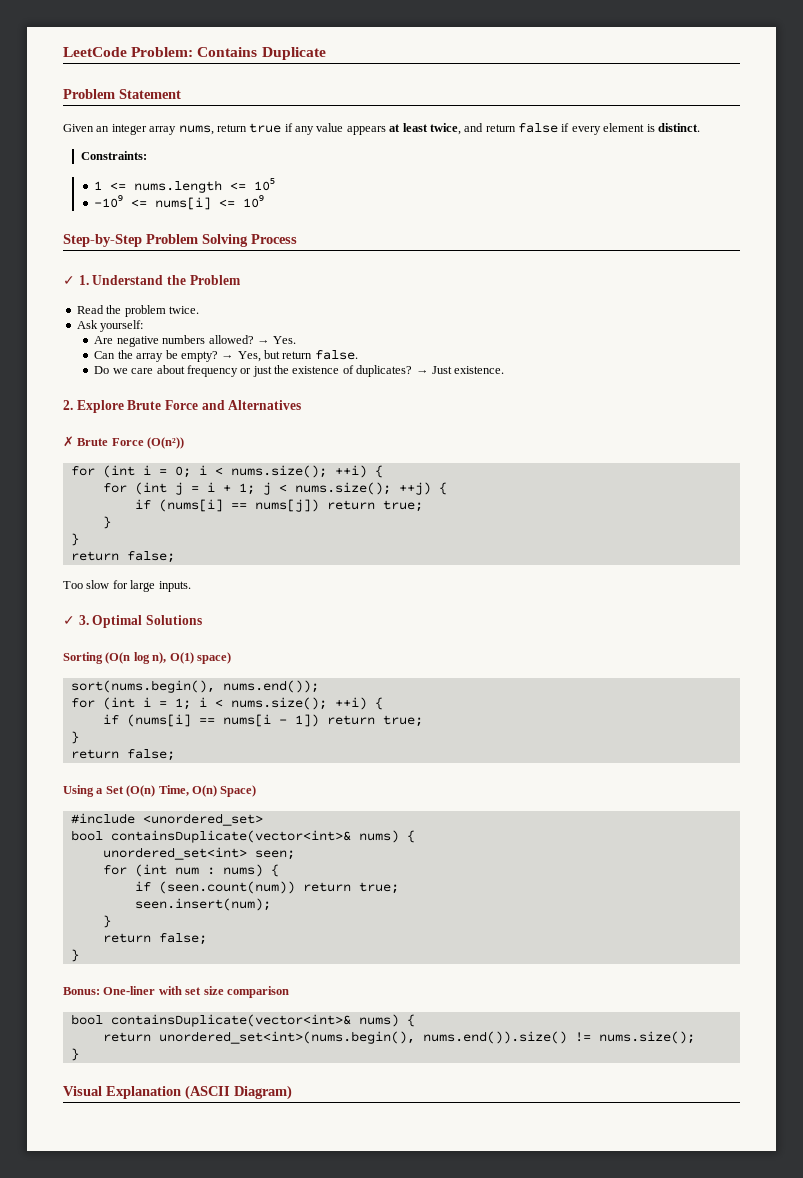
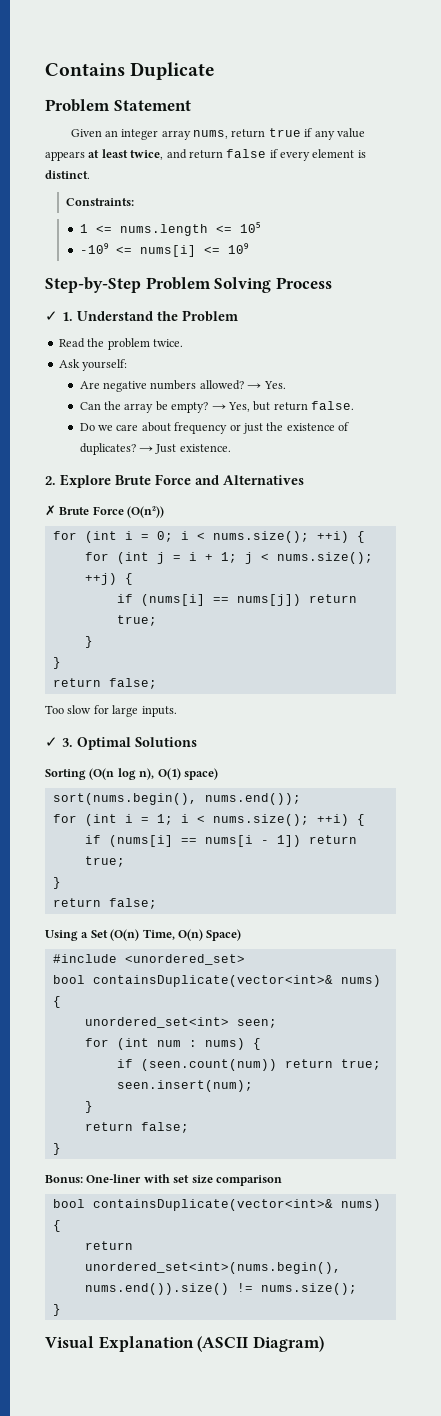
[63,47,194,57] LeetCode Problem: -> (45, 69) none

